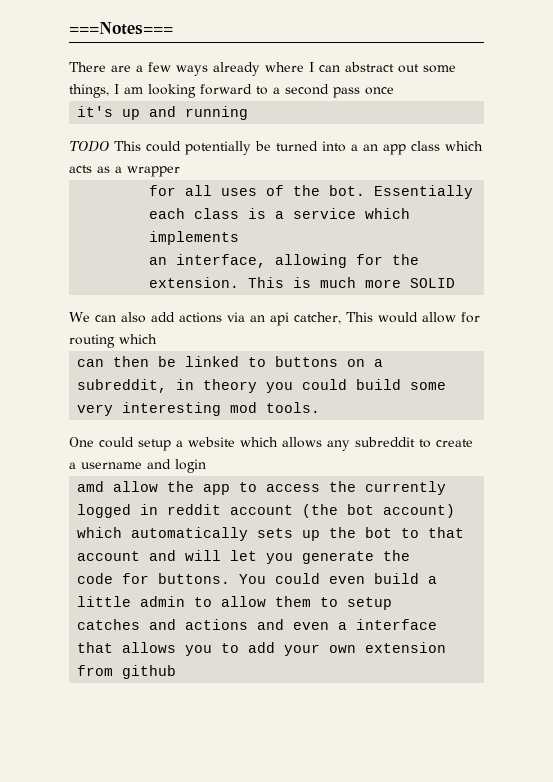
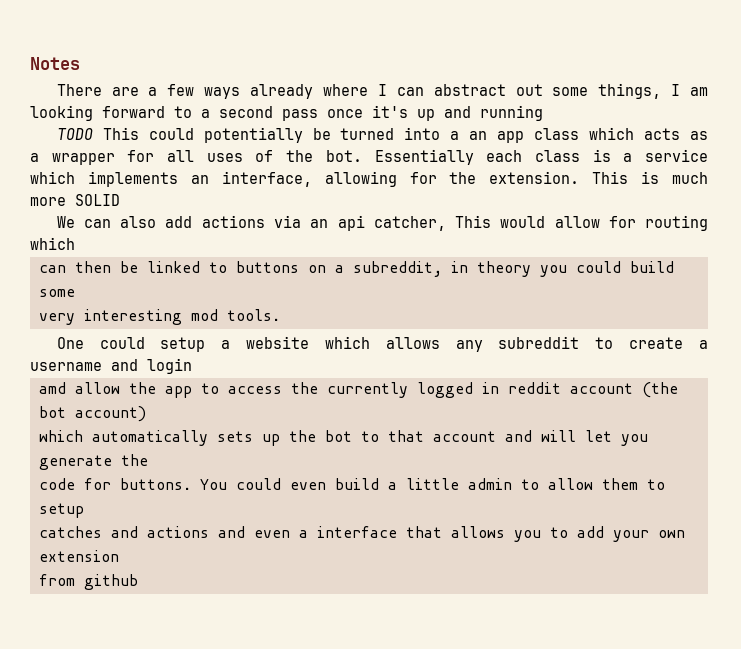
[69,22,173,35] ===Notes=== -> [30,57,80,70] Notes
(394, 91) // -> (363, 113) none
(180, 171) // -> (115, 159) none
(240, 238) // -> (178, 179) none

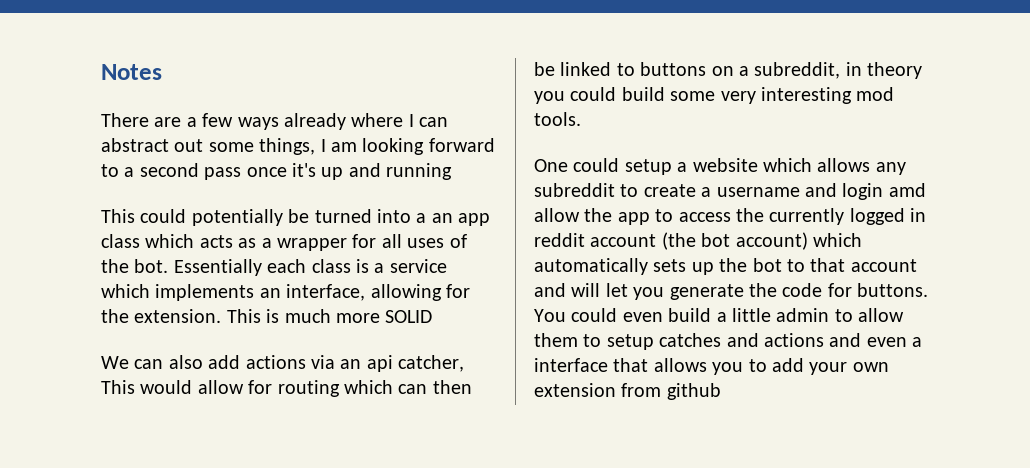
[56,128,93,140] TODO -> (453, 171) none
(75, 243) // -> (393, 387) none
(75, 293) // -> (716, 96) none
(192, 366) // -> (884, 191) none
(146, 414) // -> (808, 241) none
(148, 460) // -> (777, 290) none
(84, 510) // -> (654, 342) none
(119, 556) // -> (616, 390) none

